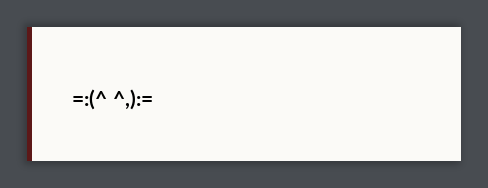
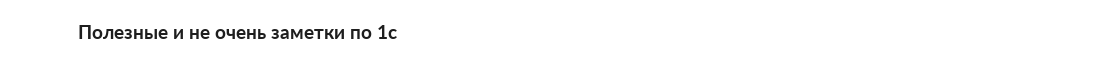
[72,89,153,110] =:(^ ^,):= -> [78,25,397,39] Полезные и не очень заметки по 1с

